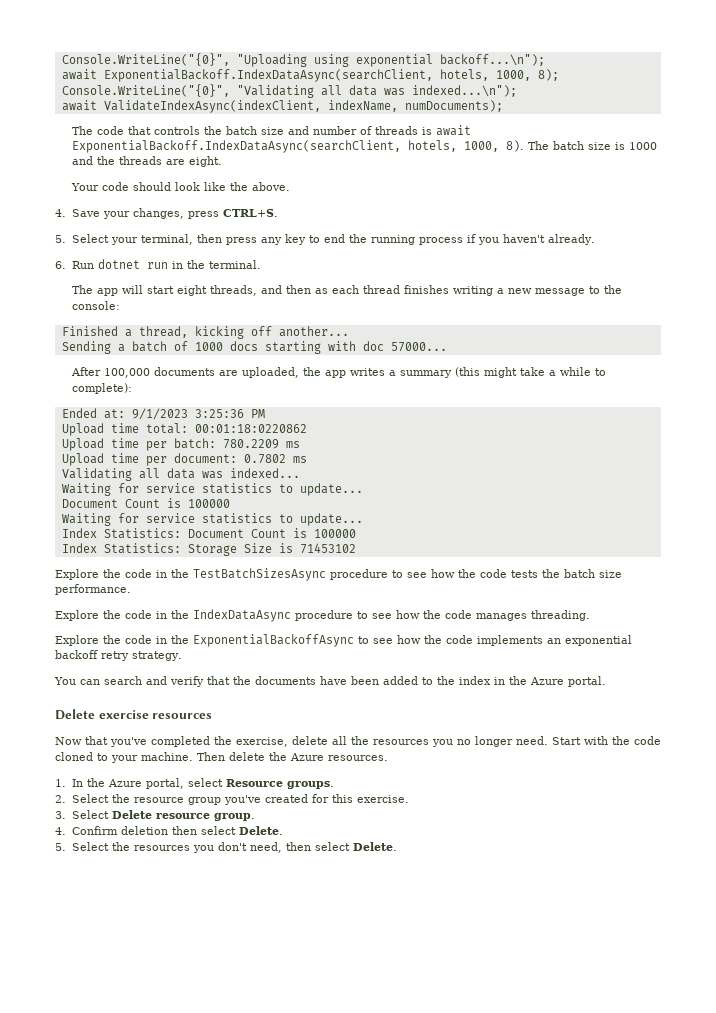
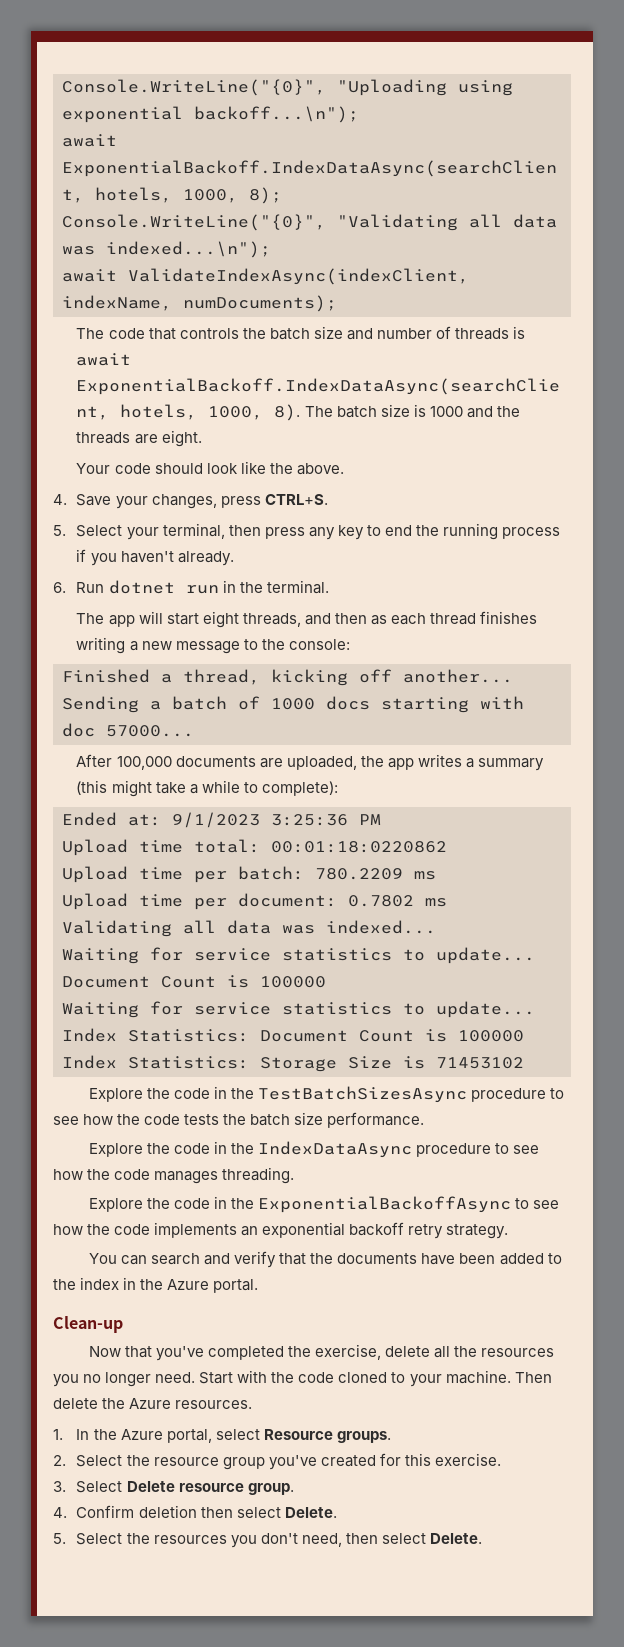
[55,709,213,720] Delete exercise resources -> [53,1316,123,1333] Clean-up

